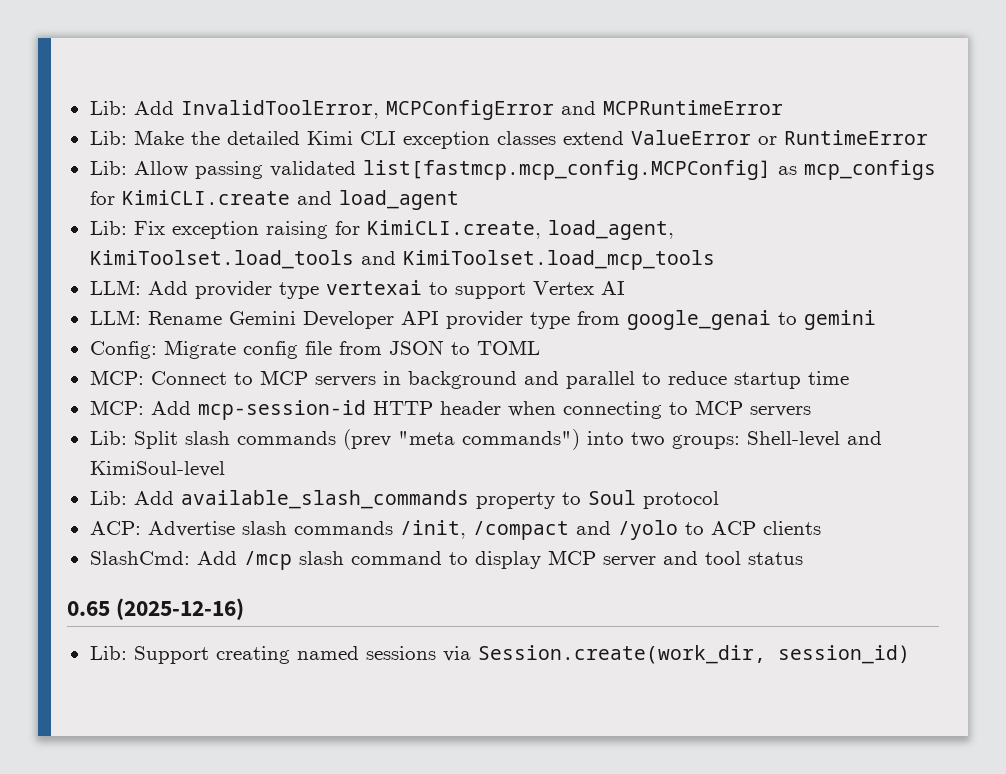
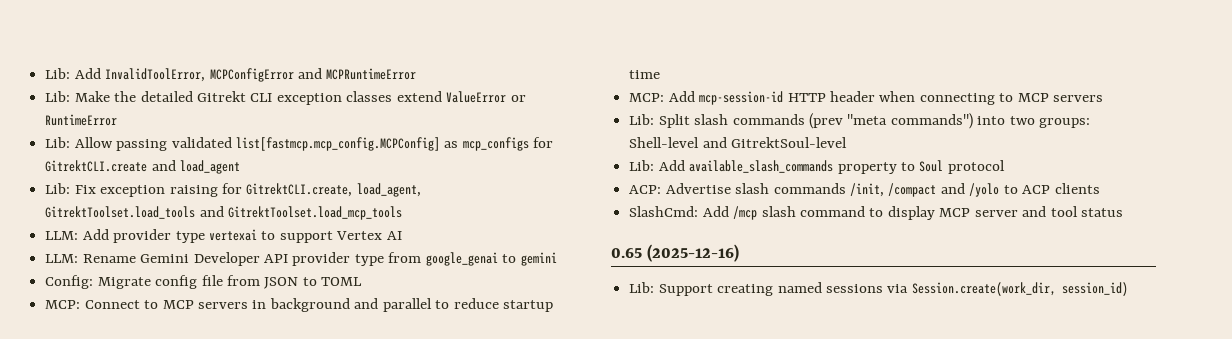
[306,131,353,145] Kimi -> [196,91,246,102] Gitrekt
[121,190,290,205] KimiCLI.create -> [45,160,148,172] GitrektCLI.create
[366,220,674,240] [89,250,715,270] KimiCLI.create, load_agent, KimiToolset.load_tools and KimiToolset.load_mcp_tools -> [246,183,421,197] [45,206,403,220] GitrektCLI.create, load_agent, GitrektToolset.load_tools and GitrektToolset.load_mcp_tools
[89,461,225,477] KimiSoul-level -> [731,137,848,148] GitrektSoul-level

